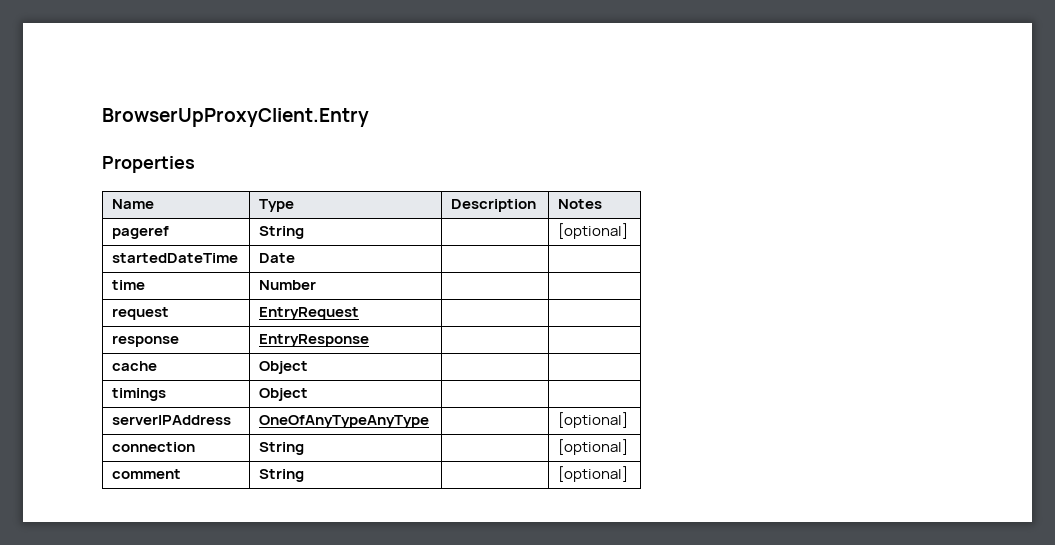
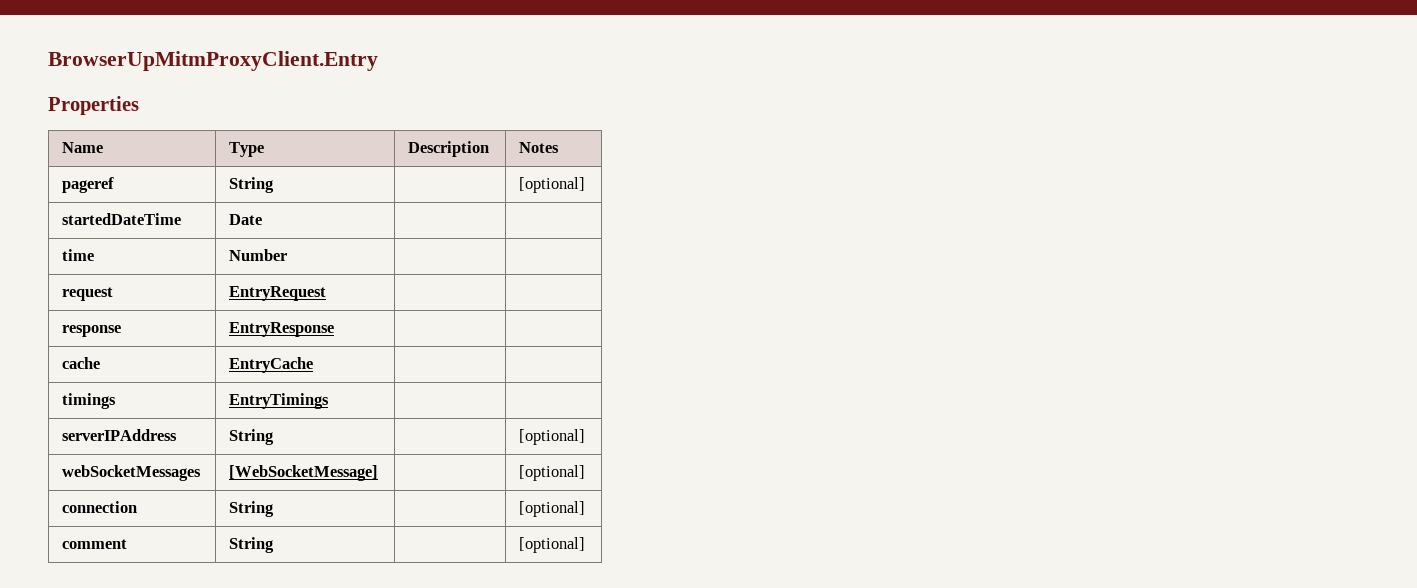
[102,108,369,127] BrowserUpProxyClient.Entry -> [48,51,378,71] BrowserUpMitmProxyClient.Entry
[259,361,309,374] Object -> [229,357,314,373] EntryCache
[259,388,309,401] Object -> [229,393,330,409] EntryTimings
[259,415,430,428] OneOfAnyTypeAnyType -> [229,429,275,445] [519,429,586,445] [62,465,202,481] [229,465,379,481] String | | [optional] // webSocketMessages | [WebSocketMessage]

